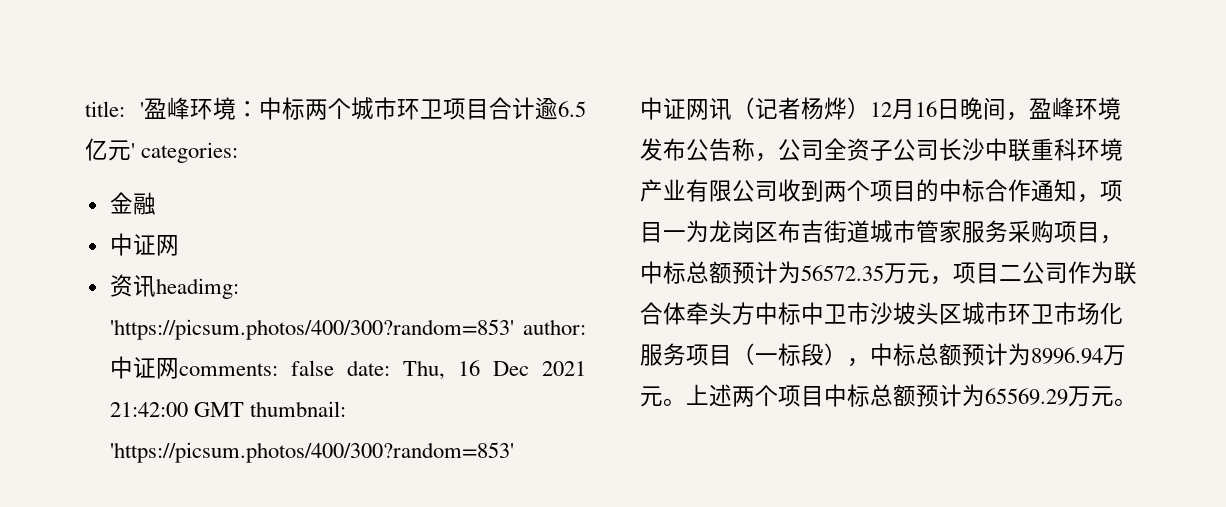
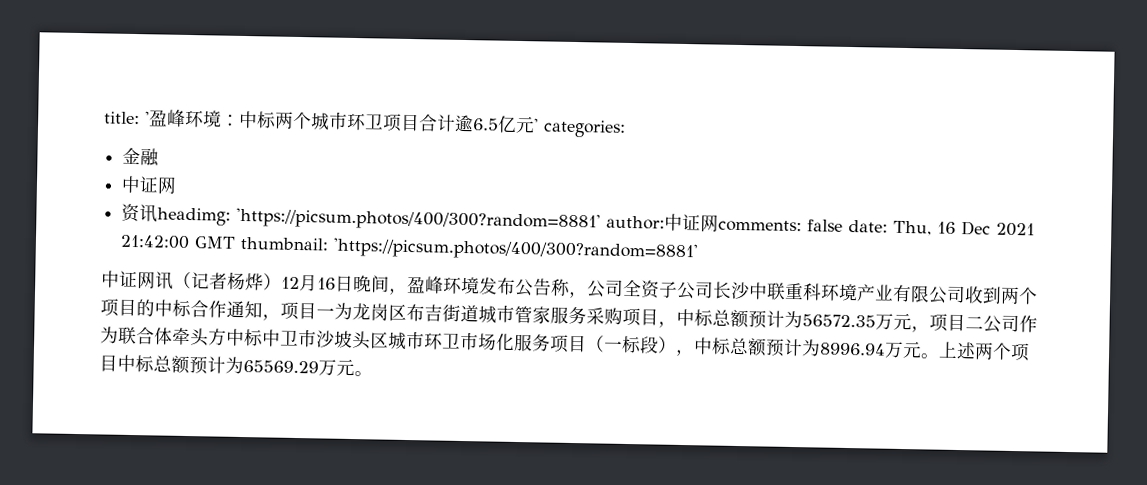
[109,319,514,340] 'https://picsum.photos/400/300?random=853' -> [236,207,602,233] 'https://picsum.photos/400/300?random=8881'
[109,442,514,463] 'https://picsum.photos/400/300?random=853' -> [333,237,699,263] 'https://picsum.photos/400/300?random=8881'

